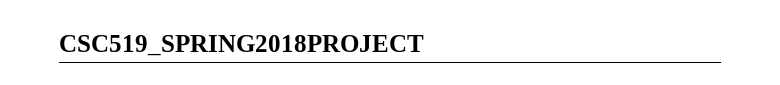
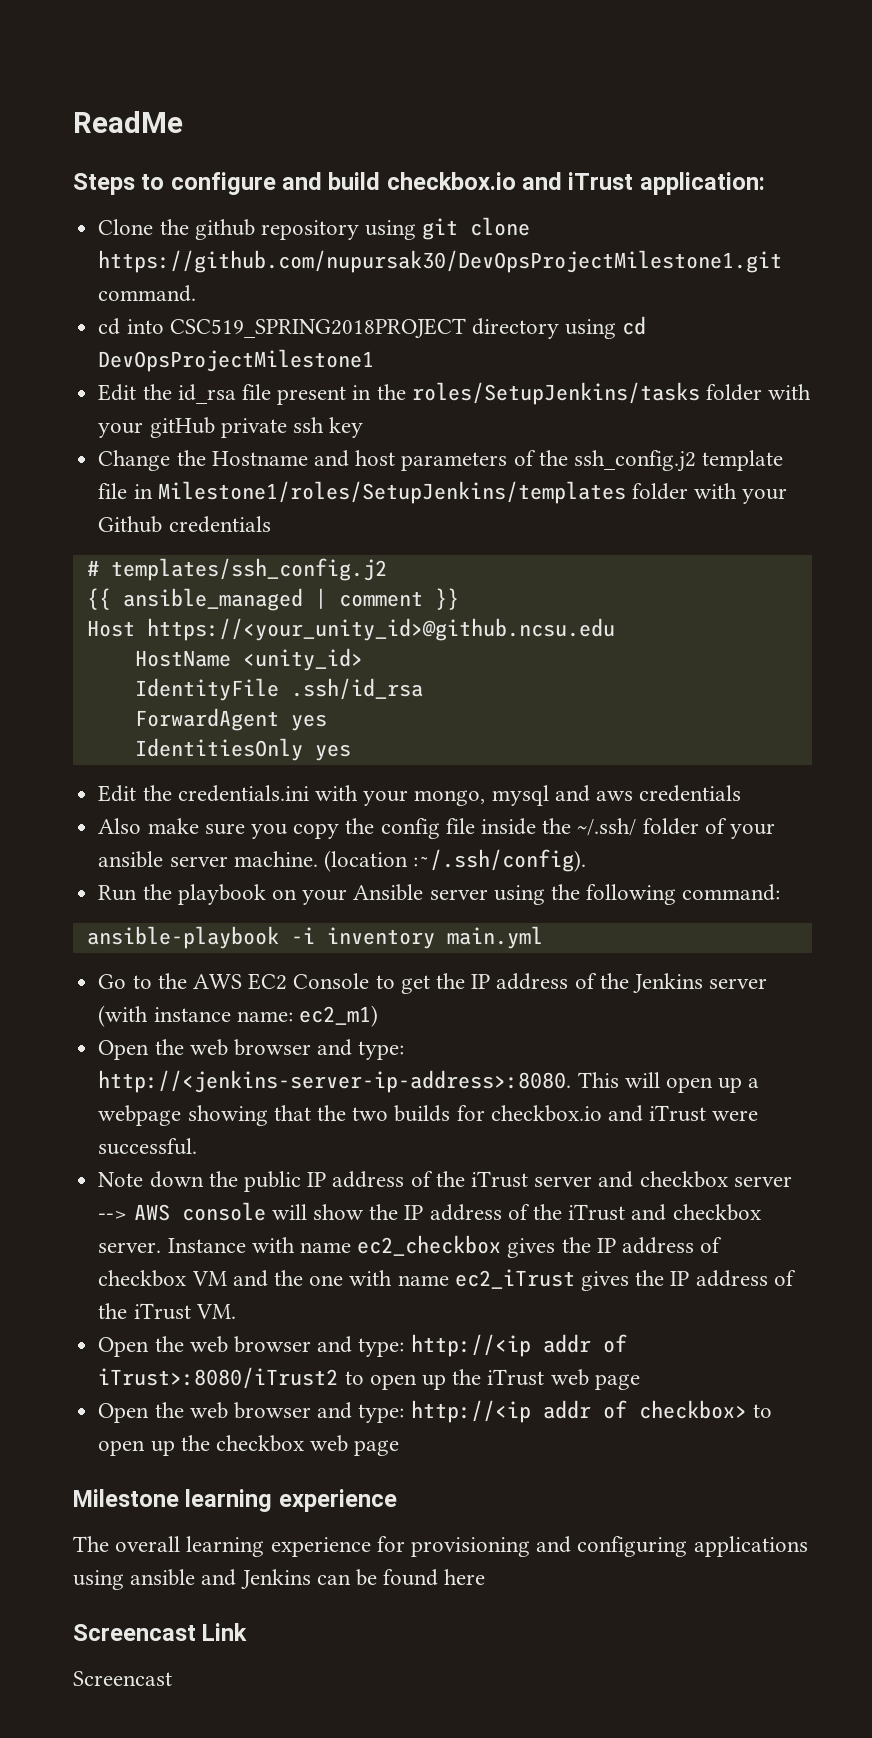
[59,35,424,56] CSC519_SPRING2018PROJECT -> [73,111,183,133] [73,172,765,195] [98,217,531,240] [98,250,783,273] [98,285,197,302] [98,316,647,339] [98,349,375,372] [98,382,812,405] [98,417,364,438] [98,450,784,472] [98,481,788,504] [98,516,271,533] [86,558,387,581] [86,588,459,611] [86,618,615,641] [134,648,363,671] [134,678,423,701] [134,708,327,731] [134,738,351,761] [98,785,742,806] [98,818,776,839] [98,849,587,872] [98,884,781,905] [86,926,543,949] [98,973,768,994] [98,1005,378,1027] [98,1039,405,1060] [98,1070,760,1093] [98,1105,759,1126] [98,1138,198,1155] [98,1171,792,1192] [98,1202,761,1221] [98,1235,723,1258] [98,1269,796,1291] [98,1303,236,1320] [98,1334,627,1357] [98,1367,640,1390] [98,1400,772,1423] [98,1435,400,1456] [73,1489,397,1512] [73,1536,808,1557] [73,1569,486,1590] [73,1623,248,1641] [73,1671,172,1686] ReadMe // Steps to configure and build checkbox.io and iTrust application: // Clone the github repository using git clone https://github.com/nupursak30/DevOpsProjectMilestone1.git command. // cd into CSC519_SPRING2018PROJECT directory using cd DevOpsProjectMilestone1 // Edit the id_rsa file present in the roles/SetupJenkins/tasks folder with your gitHub private ssh key // Change the Hostname and host parameters of the ssh_config.j2 template file in Milestone1/roles/SetupJenkins/templates folder with your Github credentials // # templates/ssh_config.j2 // {{ ansible_managed | comment }} // Host https://<your_unity_id>@github.ncsu.edu // HostName <unity_id> // IdentityFile .ssh/id_rsa // ForwardAgent yes // IdentitiesOnly yes // Edit the credentials.ini with your mongo, mysql and aws credentials // Also make sure you copy the config file inside the ~/.ssh/ folder of your ansible server machine. (location :~/.ssh/config). // Run the playbook on your Ansible server using the following command: // ansible-playbook -i inventory main.yml // Go to the AWS EC2 Console to get the IP address of the Jenkins server (with instance name: ec2_m1) // Open the web browser and type: http://<jenkins-server-ip-address>:8080. This will open up a webpage showing that the two builds for checkbox.io and iTrust were successful. // Note down the public IP address of the iTrust server and checkbox server --> AWS console will show the IP address of the iTrust and checkbox server. Instance with name ec2_checkbox gives the IP address of checkbox VM and the one with name ec2_iTrust gives the IP address of the iTrust VM. // Open the web browser and type: http://<ip addr of iTrust>:8080/iTrust2 to open up the iTrust web page // Open the web browser and type: http://<ip addr of checkbox> to open up the checkbox web page // Milestone learning experience // The overall learning experience for provisioning and configuring applications using ansible and Jenkins can be found here // Screencast Link // Screencast

